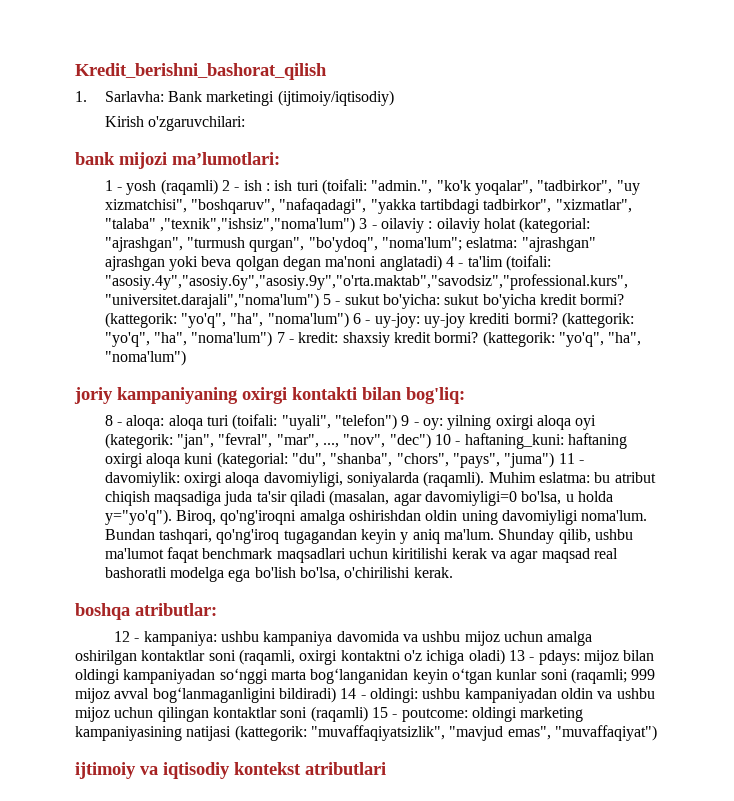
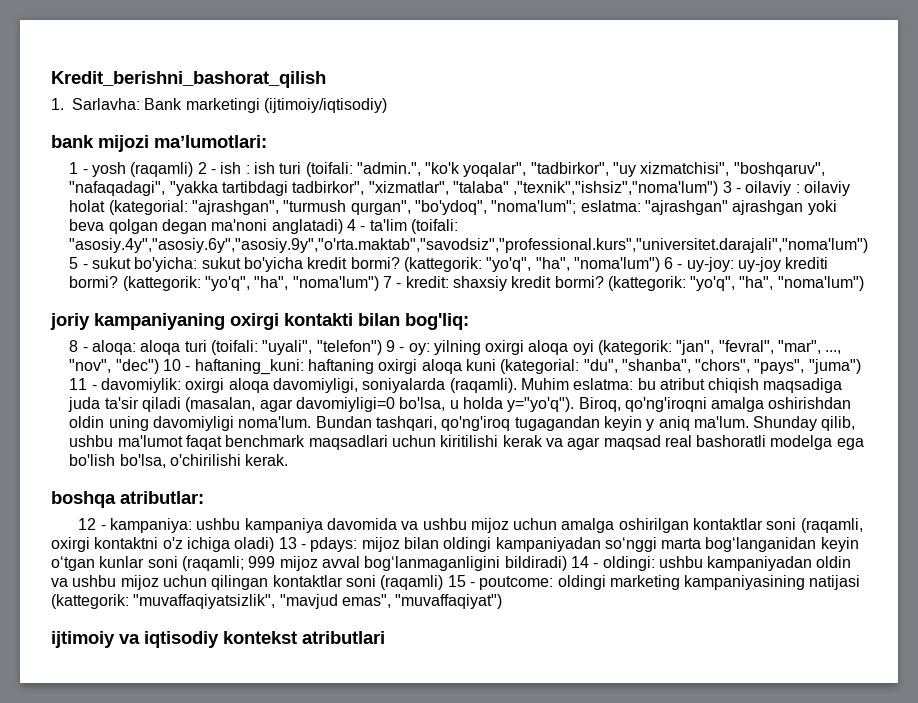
[104,116,246,131] // Kirish o'zgaruvchilari: -> (387, 105) none

